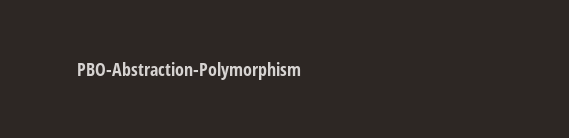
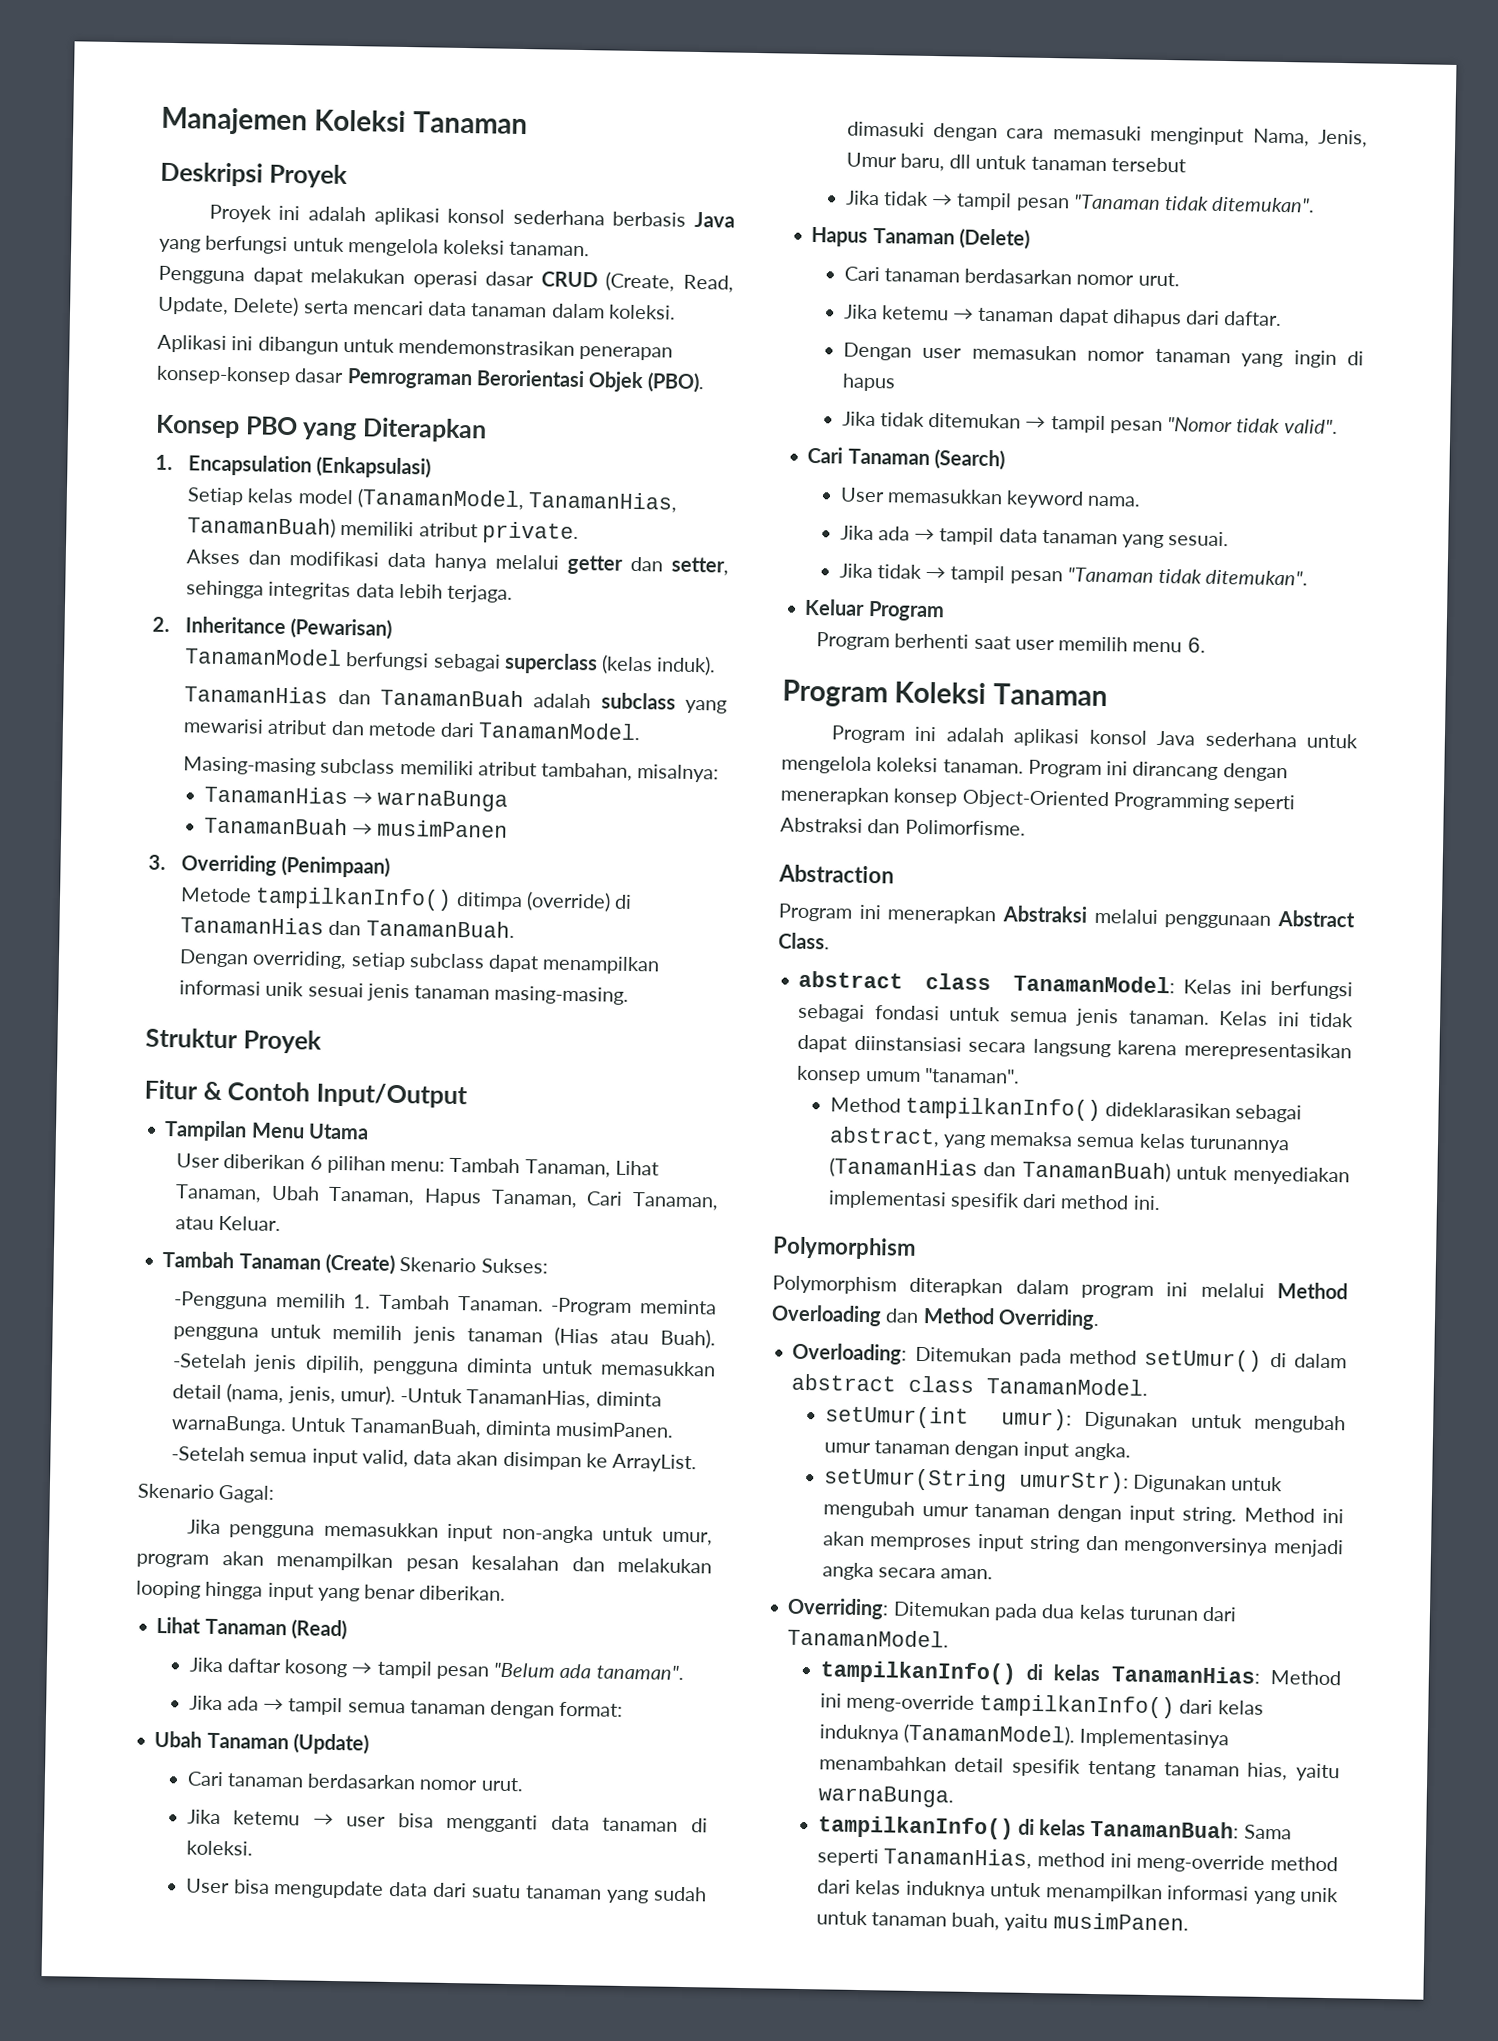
[77,62,301,80] PBO-Abstraction-Polymorphism -> [161,106,528,136] [160,161,348,189] [208,204,735,228] [159,235,591,257] [158,265,734,293] [158,296,676,320] [157,334,674,361] [156,365,706,394] [155,414,487,443] [155,454,432,479] [187,487,678,513] [187,516,579,545] [186,549,730,576] [186,580,514,603] [152,616,393,640] [185,647,717,676] [184,685,727,714] [183,718,642,741] [183,756,720,783] [203,785,509,812] [203,816,509,838] [148,854,391,878] [180,886,633,912] [180,916,515,938] [179,949,661,975] [179,980,630,1005] [145,1027,322,1054] [144,1079,468,1109] [164,1120,369,1142] [176,1153,660,1178] [175,1184,720,1211] [175,1215,282,1232] [162,1251,548,1275] [173,1291,717,1317] [173,1323,717,1349] [172,1353,716,1377] [172,1383,662,1409] [171,1415,675,1438] [171,1446,698,1473] [137,1483,275,1503] [186,1519,713,1546] [136,1551,712,1574] [136,1580,507,1602] [156,1616,347,1641] [188,1657,684,1680] [188,1695,624,1719] [154,1730,369,1755] [186,1771,524,1792] [186,1809,708,1833] [185,1840,253,1856] [185,1878,707,1904] [846,121,1368,148] [845,152,1186,173] [844,190,1316,213] [811,226,1030,250] [843,266,1180,287] [843,304,1283,328] [842,342,1364,368] [841,373,896,392] [841,411,1338,434] [807,446,1005,471] [839,487,1142,509] [839,525,1230,549] [838,563,1309,586] [804,598,945,622] [816,632,1206,653] [782,679,1108,708] [830,725,1358,749] [781,755,1288,782] [780,786,1296,813] [780,817,1026,836] [778,864,894,884] [778,903,1355,929] [778,932,830,950] [798,970,1353,1000] [798,1003,1354,1028] [797,1034,1352,1062] [796,1065,1020,1084] [829,1096,1303,1123] [828,1126,1290,1154] [828,1157,1350,1186] [827,1190,1161,1211] [772,1236,916,1260] [772,1275,1348,1300] [771,1304,1100,1331] [792,1342,1347,1372] [791,1373,1149,1396] [824,1405,1346,1434] [823,1440,1131,1461] [823,1467,1284,1494] [822,1500,1344,1525] [822,1531,1344,1558] [821,1562,994,1581] [787,1597,1238,1622] [787,1628,950,1648] [819,1660,1341,1686] [819,1693,1264,1719] [818,1723,1230,1749] [818,1755,1340,1782] [817,1785,954,1808] [817,1815,1292,1840] [816,1847,1338,1873] [816,1879,1339,1905] [815,1910,1189,1932] Manajemen Koleksi Tanaman // Deskripsi Proyek // Proyek ini adalah aplikasi konsol sederhana berbasis Java yang berfungsi untuk mengelola koleksi tanaman. // Pengguna dapat melakukan operasi dasar CRUD (Create, Read, Update, Delete) serta mencari data tanaman dalam koleksi. // Aplikasi ini dibangun untuk mendemonstrasikan penerapan konsep-konsep dasar Pemrograman Berorientasi Objek (PBO). // Konsep PBO yang Diterapkan // 1. Encapsulation (Enkapsulasi) // Setiap kelas model (TanamanModel, TanamanHias, TanamanBuah) memiliki atribut private. // Akses dan modifikasi data hanya melalui getter dan setter, sehingga integritas data lebih terjaga. // 2. Inheritance (Pewarisan) // TanamanModel berfungsi sebagai superclass (kelas induk). // TanamanHias dan TanamanBuah adalah subclass yang mewarisi atribut dan metode dari TanamanModel. // Masing-masing subclass memiliki atribut tambahan, misalnya: // TanamanHias → warnaBunga // TanamanBuah → musimPanen // 3. Overriding (Penimpaan) // Metode tampilkanInfo() ditimpa (override) di TanamanHias dan TanamanBuah. // Dengan overriding, setiap subclass dapat menampilkan informasi unik sesuai jenis tanaman masing-masing. // Struktur Proyek // Fitur & Contoh Input/Output // Tampilan Menu Utama // User diberikan 6 pilihan menu: Tambah Tanaman, Lihat Tanaman, Ubah Tanaman, Hapus Tanaman, Cari Tanaman, atau Keluar. // Tambah Tanaman (Create) Skenario Sukses: // -Pengguna memilih 1. Tambah Tanaman. -Program meminta pengguna untuk memilih jenis tanaman (Hias atau Buah). -Setelah jenis dipilih, pengguna diminta untuk memasukkan detail (nama, jenis, umur). -Untuk TanamanHias, diminta warnaBunga. Untuk TanamanBuah, diminta musimPanen. -Setelah semua input valid, data akan disimpan ke ArrayList. // Skenario Gagal: // Jika pengguna memasukkan input non-angka untuk umur, program akan menampilkan pesan kesalahan dan melakukan looping hingga input yang benar diberikan. // Lihat Tanaman (Read) // Jika daftar kosong → tampil pesan "Belum ada tanaman". // Jika ada → tampil semua tanaman dengan format: // Ubah Tanaman (Update) // Cari tanaman berdasarkan nomor urut. // Jika ketemu → user bisa mengganti data tanaman di koleksi. // User bisa mengupdate data dari suatu tanaman yang sudah dimasuki dengan cara memasuki menginput Nama, Jenis, Umur baru, dll untuk tanaman tersebut // Jika tidak → tampil pesan "Tanaman tidak ditemukan". // Hapus Tanaman (Delete) // Cari tanaman berdasarkan nomor urut. // Jika ketemu → tanaman dapat dihapus dari daftar. // Dengan user memasukan nomor tanaman yang ingin di hapus // Jika tidak ditemukan → tampil pesan "Nomor tidak valid". // Cari Tanaman (Search) // User memasukkan keyword nama. // Jika ada → tampil data tanaman yang sesuai. // Jika tidak → tampil pesan "Tanaman tidak ditemukan". // Keluar Program // Program berhenti saat user memilih menu 6. // Program Koleksi Tanaman // Program ini adalah aplikasi konsol Java sederhana untuk mengelola koleksi tanaman. Program ini dirancang dengan menerapkan konsep Object-Oriented Programming seperti Abstraksi dan Polimorfisme. // Abstraction // Program ini menerapkan Abstraksi melalui penggunaan Abstract Class. // abstract class TanamanModel: Kelas ini berfungsi sebagai fondasi untuk semua jenis tanaman. Kelas ini tidak dapat diinstansiasi secara langsung karena merepresentasikan konsep umum "tanaman". // Method tampilkanInfo() dideklarasikan sebagai abstract, yang memaksa semua kelas turunannya (TanamanHias dan TanamanBuah) untuk menyediakan implementasi spesifik dari method ini. // Polymorphism // Polymorphism diterapkan dalam program ini melalui Method Overloading dan Method Overriding. // Overloading: Ditemukan pada method setUmur() di dalam abstract class TanamanModel. // setUmur(int umur): Digunakan untuk mengubah umur tanaman dengan input angka. // setUmur(String umurStr): Digunakan untuk mengubah umur tanaman dengan input string. Method ini akan memproses input string dan mengonversinya menjadi angka secara aman. // Overriding: Ditemukan pada dua kelas turunan dari TanamanModel. // tampilkanInfo() di kelas TanamanHias: Method ini meng-override tampilkanInfo() dari kelas induknya (TanamanModel). Implementasinya menambahkan detail spesifik tentang tanaman hias, yaitu warnaBunga. // tampilkanInfo() di kelas TanamanBuah: Sama seperti TanamanHias, method ini meng-override method dari kelas induknya untuk menampilkan informasi yang unik untuk tanaman buah, yaitu musimPanen.

